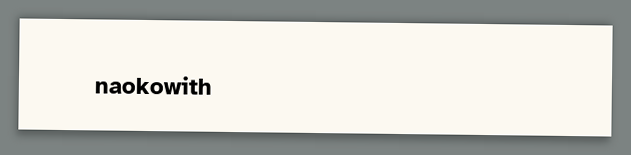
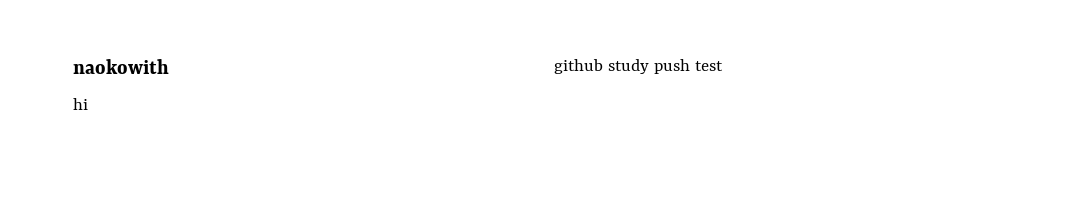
(213, 85) none -> [73,98,88,110] [554,59,723,74] // hi // github study push test

